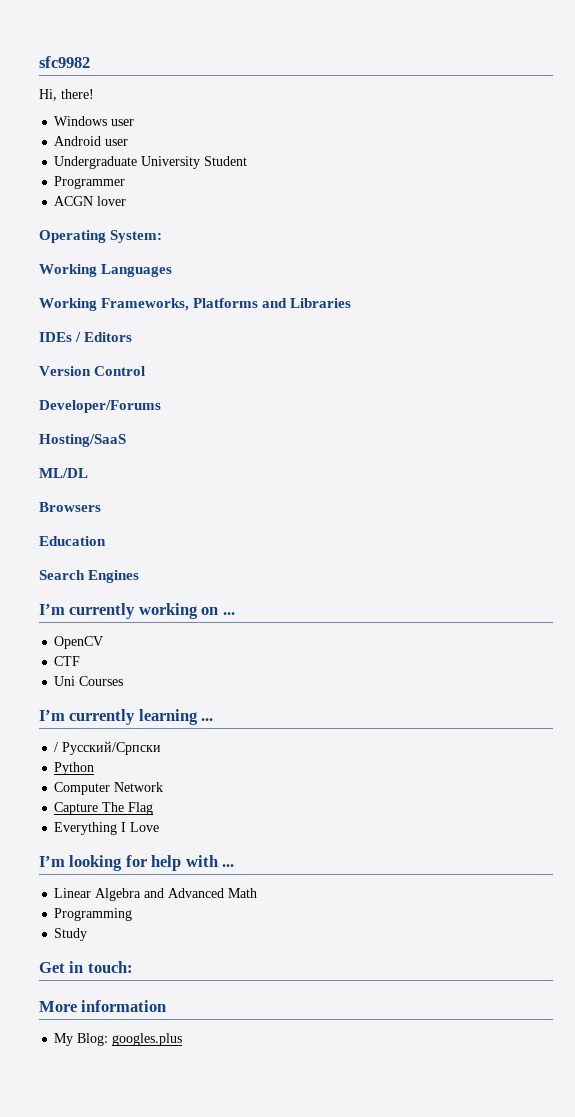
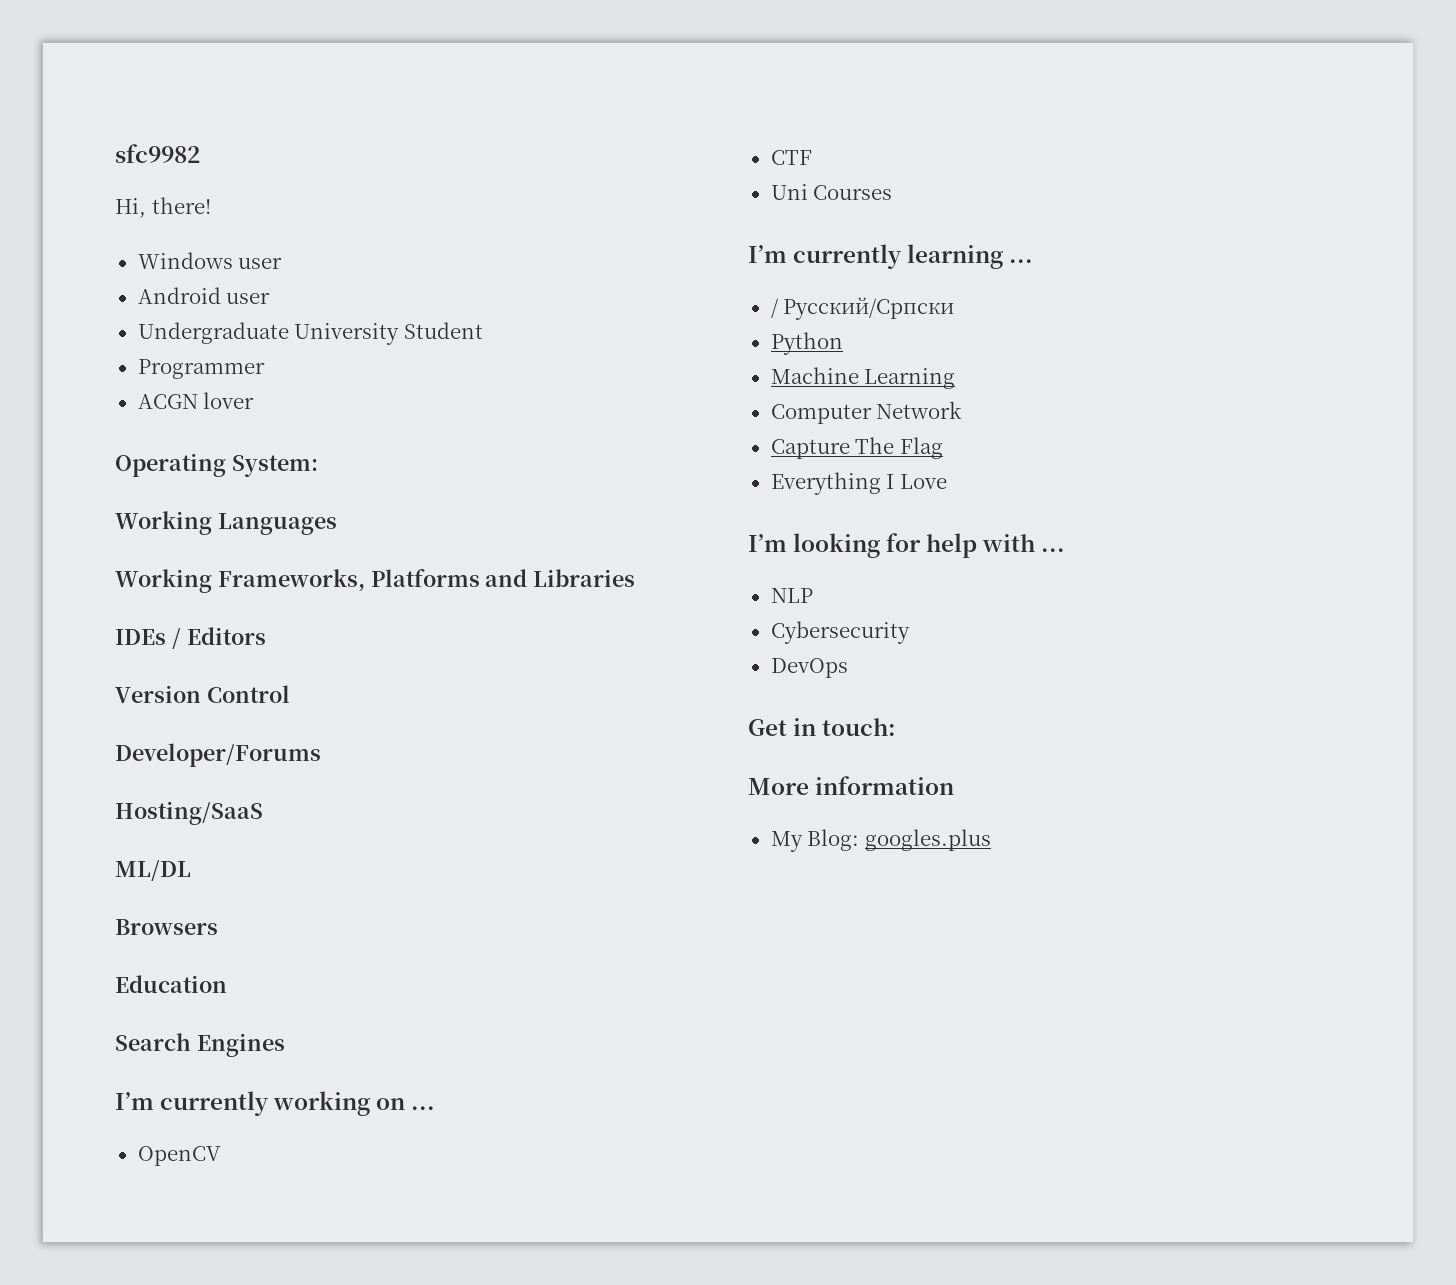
(95, 768) none -> [770,367,956,389] // Machine Learning
[54,888,258,901] [54,908,133,921] [54,928,88,941] Linear Algebra and Advanced Math // Programming // Study -> [770,588,813,603] [770,621,910,644] [770,658,848,678] NLP // Cybersecurity // DevOps

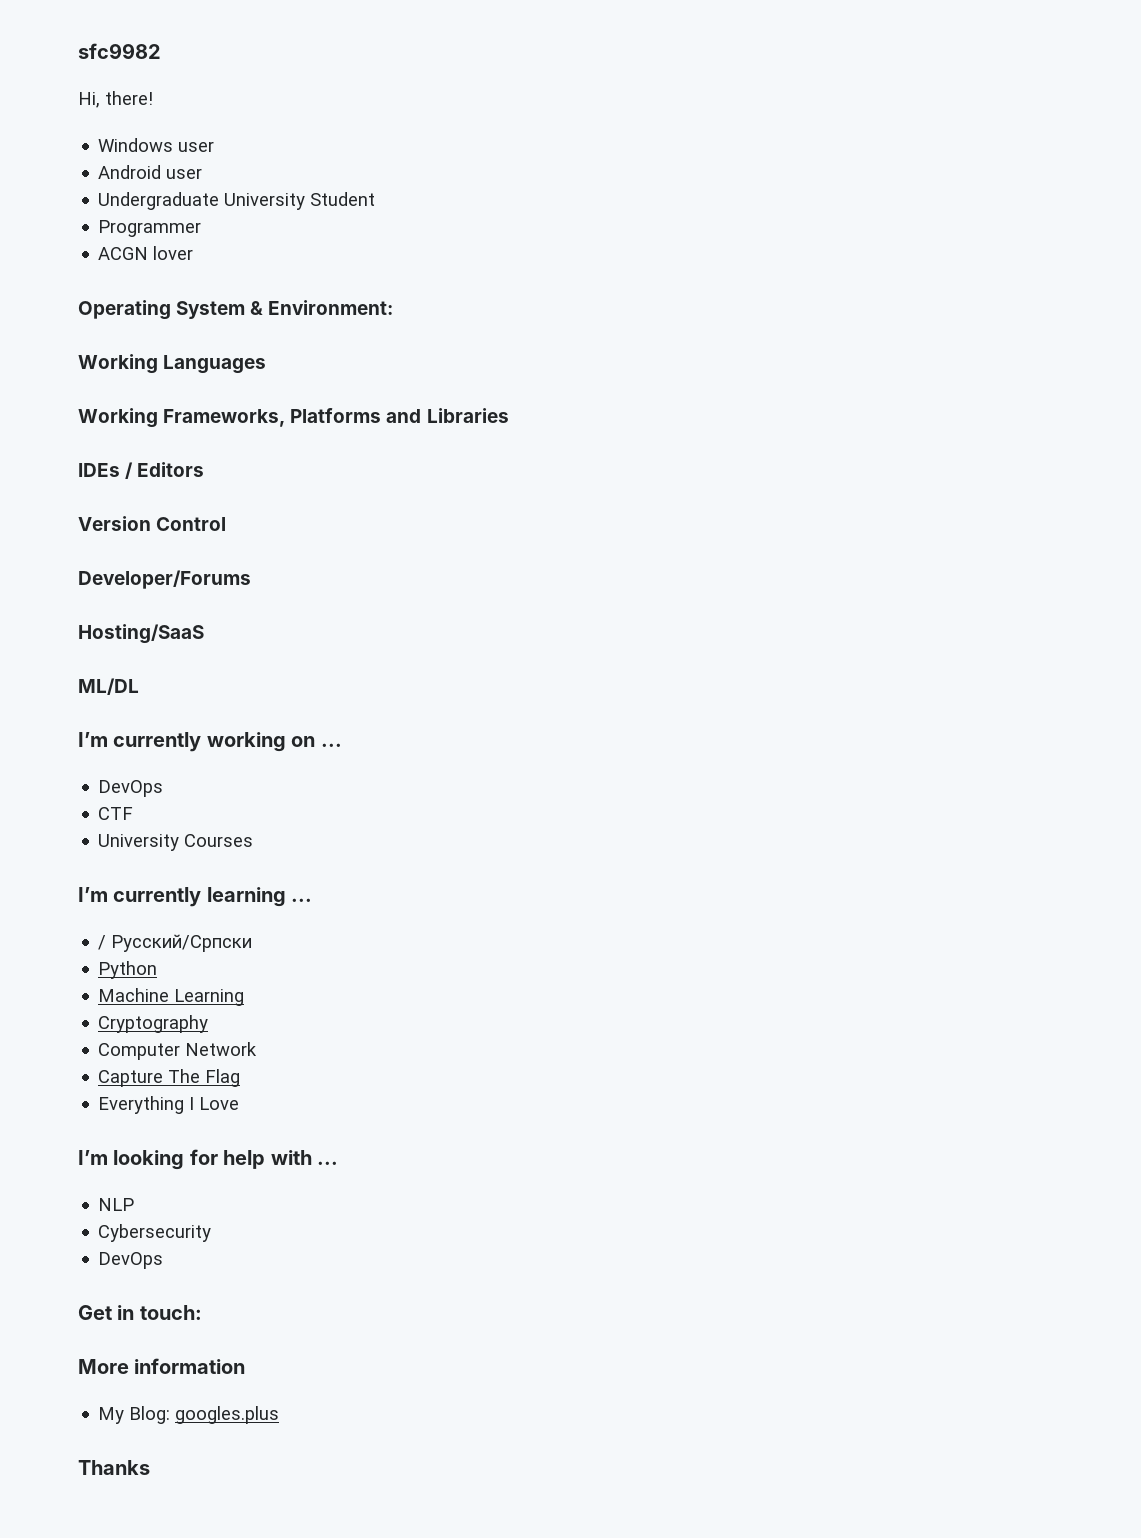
[231,455,318,477] System: -> [176,300,394,319] System & Environment:
[115,919,218,935] [115,975,227,993] [115,1033,285,1057] // Browsers // Education // Search Engines -> (139, 686) none
[137,1146,221,1166] OpenCV -> [98,780,164,797] DevOps
[770,184,808,200] Uni -> [98,834,180,851] University
(956, 378) none -> [98,1015,209,1033] // Cryptography
(991, 840) none -> [78,1460,150,1475] // Thanks

